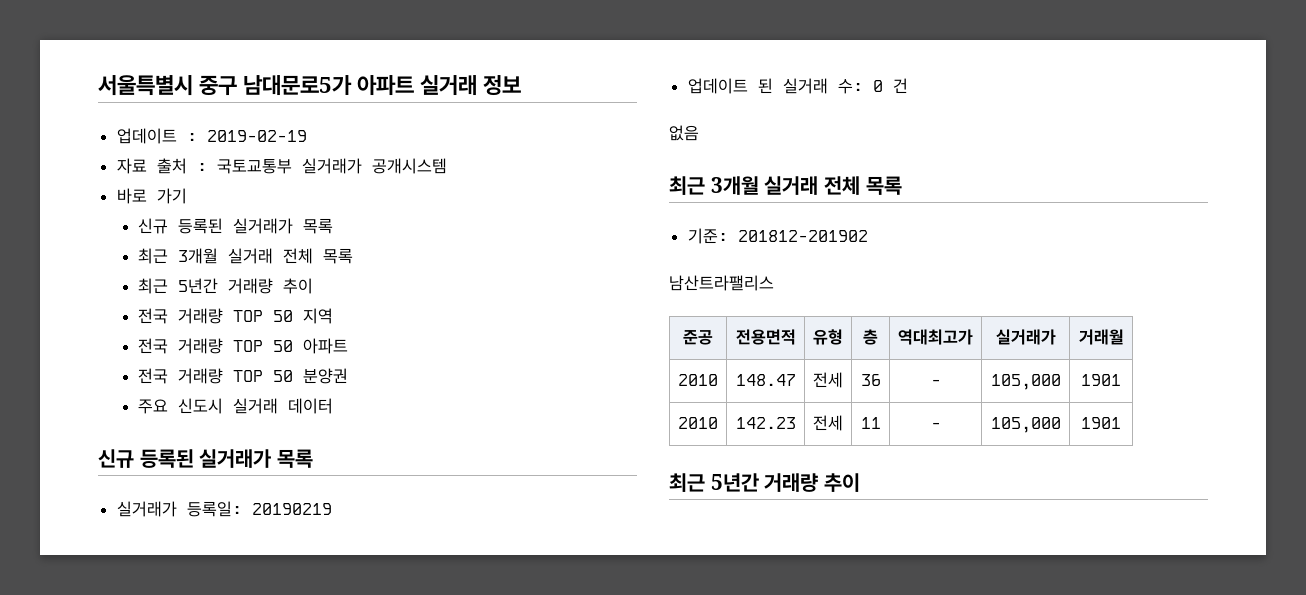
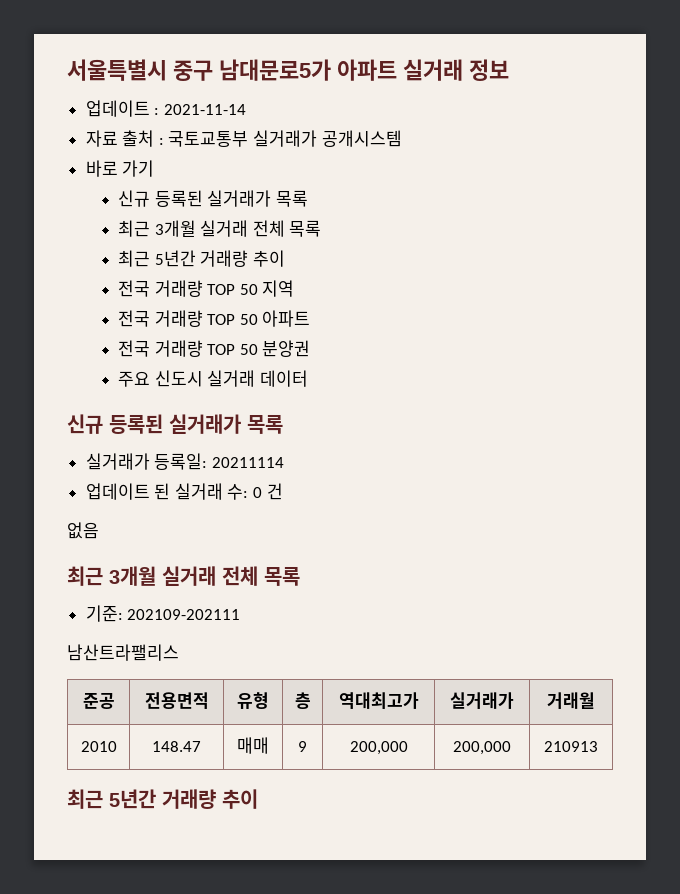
[206,130,307,142] 2019-02-19 -> [163,104,246,115] 2021-11-14
[251,503,332,515] 20190219 -> [211,457,284,468] 20211114
[737,230,868,242] 201812-201902 -> [127,609,241,620] 202109-202111
[813,372,843,388] [860,374,881,386] [930,379,941,386] [990,374,1061,390] [1081,374,1121,386] [678,417,718,429] [735,417,796,429] [813,415,843,431] [860,417,881,429] [930,422,941,429] [990,417,1061,433] [1081,417,1121,429] 전세 | 36 | - | 105,000 | 1901 // 2010 | 142.23 | 전세 | 11 | - | 105,000 | 1901 -> [237,737,269,754] [298,741,307,752] [349,741,408,755] [453,741,511,755] [544,741,598,752] 매매 | 9 | 200,000 | 200,000 | 210913

